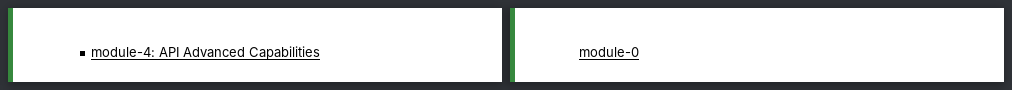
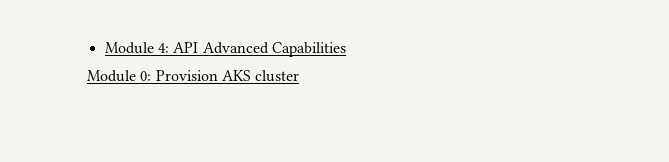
[91,47,156,57] module-4: -> [104,42,169,54] Module 4:
[579,47,639,57] module-0 -> [87,70,300,82] Module 0: Provision AKS cluster

